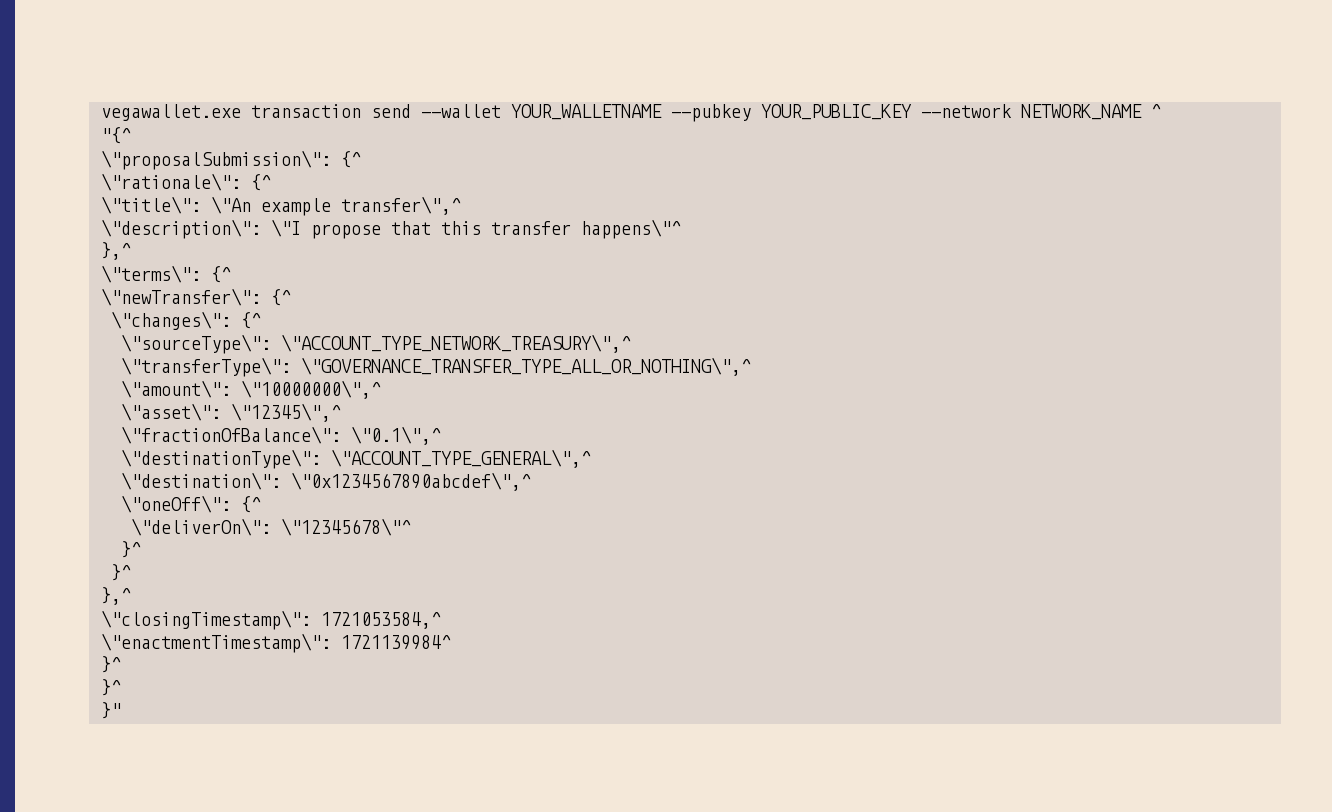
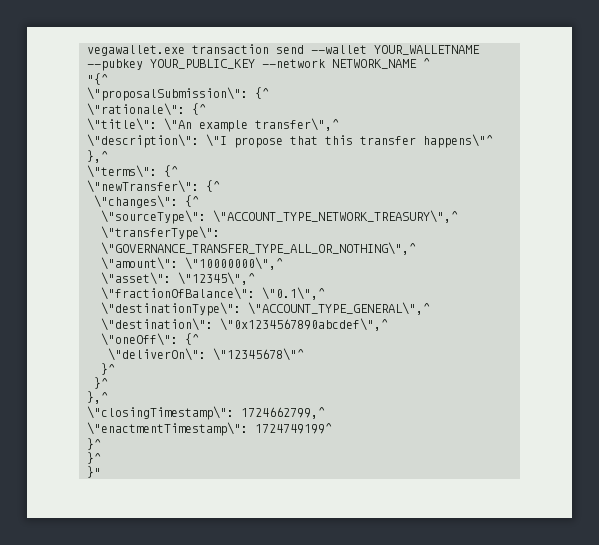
[321,612,442,629] 1721053584,^ -> [240,407,325,419] 1724662799,^
[341,635,452,650] 1721139984^ -> [254,423,332,434] 1724749199^

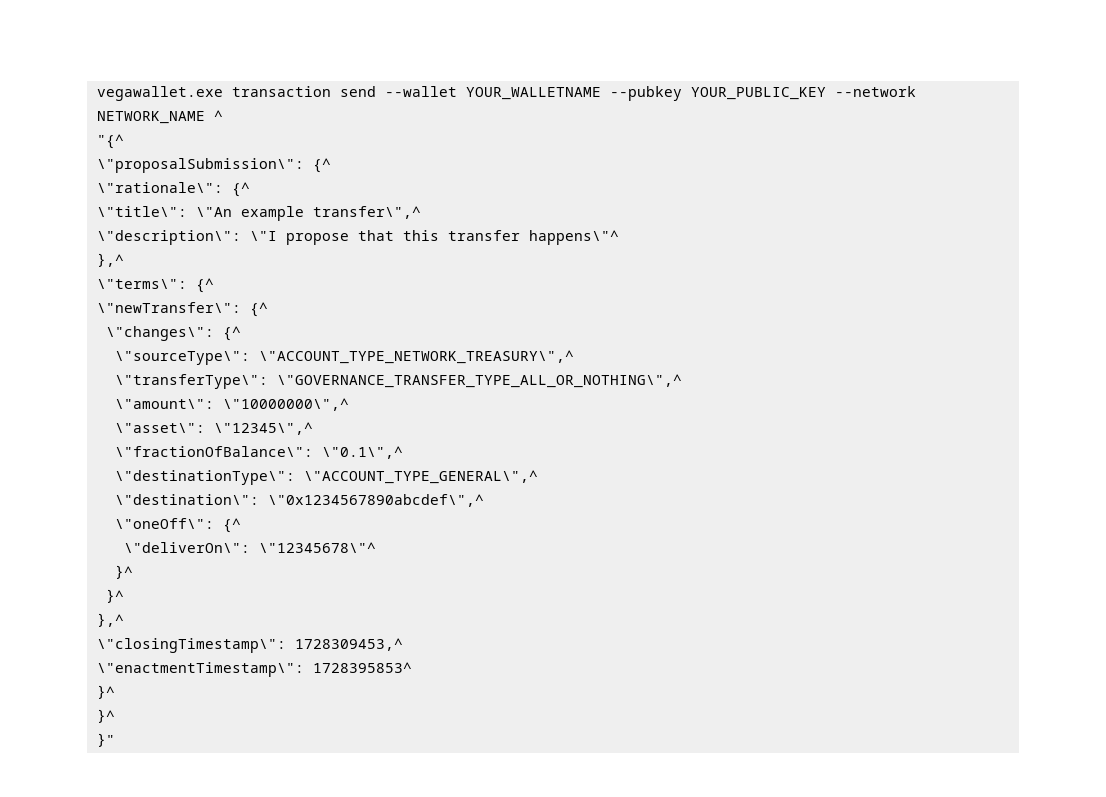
[240,407,325,419] 1724662799,^ -> [294,638,403,651] 1728309453,^
[254,423,332,434] 1724749199^ -> [312,662,412,673] 1728395853^

